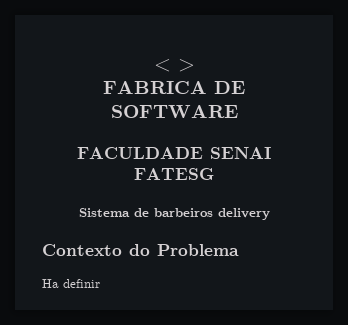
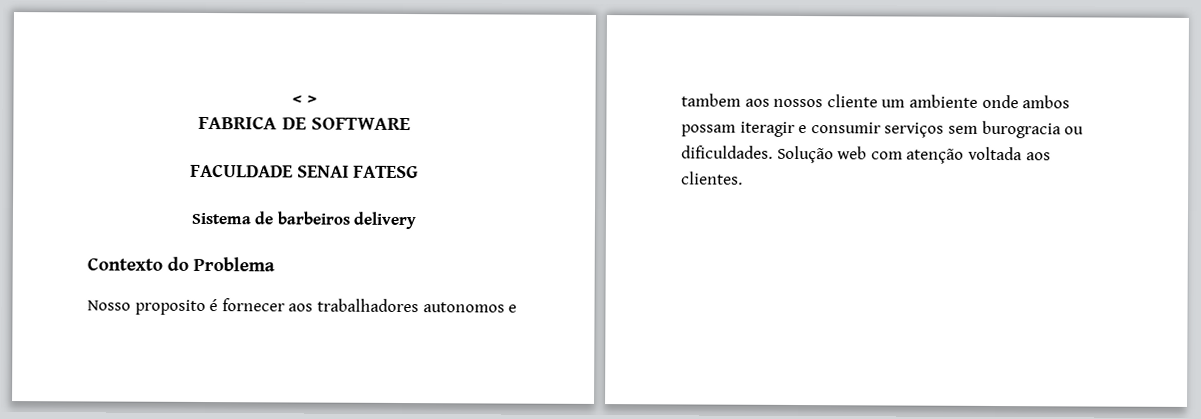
[42,279,100,288] Ha definir -> [87,298,518,316] [681,93,1071,109] [681,120,1085,139] [681,145,1051,164] [681,171,743,185] Nosso proposito é fornecer aos trabalhadores autonomos e tambem aos nossos cliente um ambiente onde ambos possam iteragir e consumir serviços sem burogracia ou dificuldades. Solução web com atenção voltada aos clientes.

